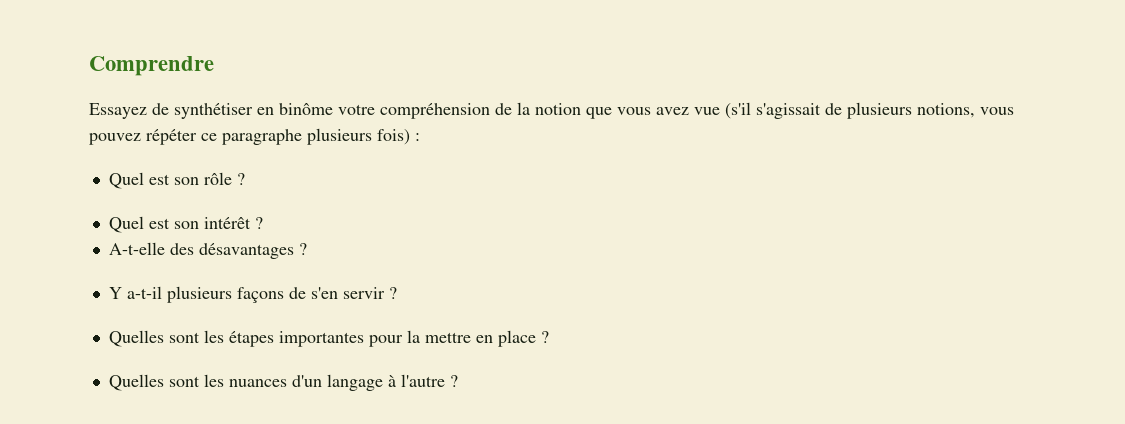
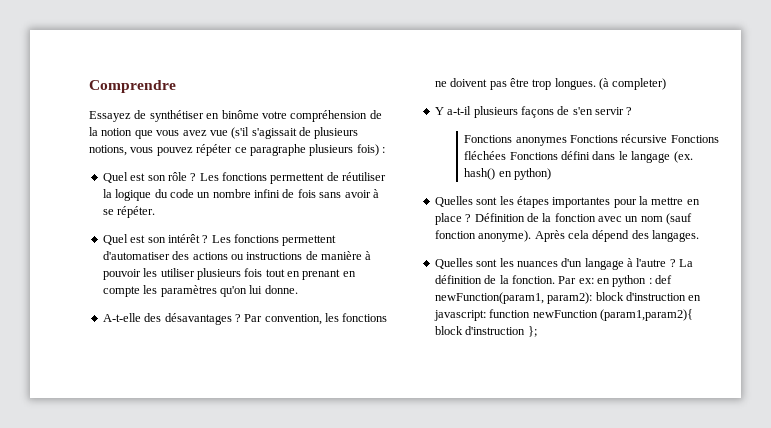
(245, 179) none -> [199,172,387,184] [102,189,379,201] [102,206,156,218] Les fonctions permettent de réutiliser la logique du code un nombre infini de fois sans avoir à se répéter.
[108,242,307,259] // A-t-elle des désavantages ? -> [211,234,337,246] [102,251,372,260] [102,268,356,280] [102,285,298,297] [102,313,388,325] [434,78,667,90] Les fonctions permettent d'automatiser des actions ou instructions de manière à pouvoir les utiliser plusieurs fois tout en prenant en compte les paramètres qu'on lui donne. // A-t-elle des désavantages ? Par convention, les fonctions ne doivent pas être trop longues. (à completer)
(397, 293) none -> [464,134,719,146] [464,151,693,163] [464,168,552,180] // Fonctions anonymes Fonctions récursive Fonctions fléchées Fonctions défini dans le langage (ex. hash() en python)
(549, 337) none -> [474,213,693,225] [434,230,699,242] Définition de la fonction avec un nom (sauf fonction anonyme). Après cela dépend des langages.
(458, 381) none -> [679,259,694,267] [434,275,673,287] [434,292,702,304] [433,309,693,321] [434,326,537,337] La définition de la fonction. Par ex: en python : def newFunction(param1, param2): block d'instruction en javascript: function newFunction (param1,param2){ block d'instruction };

